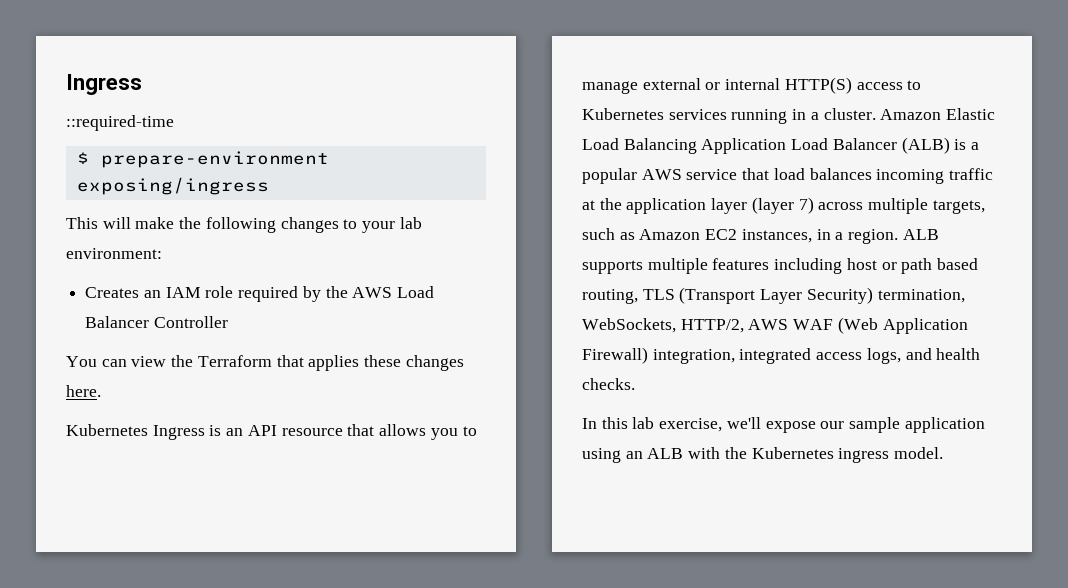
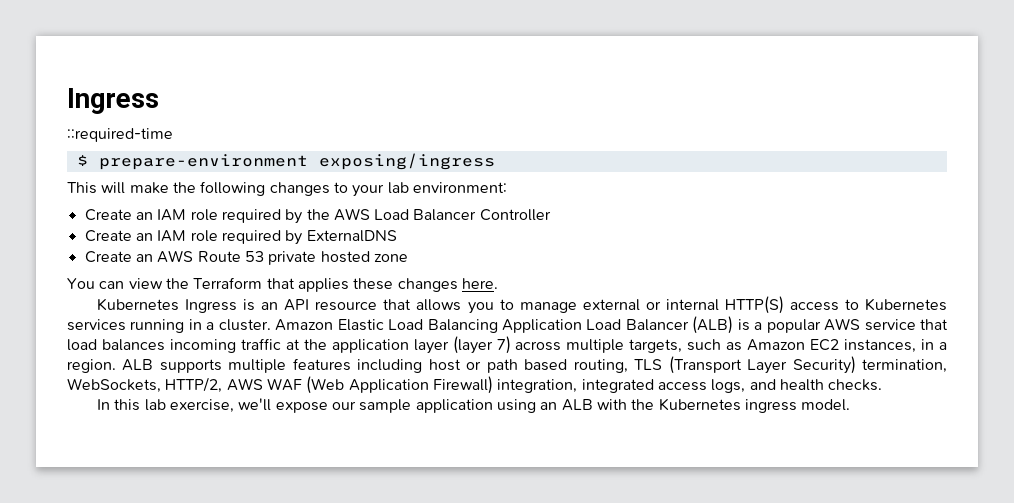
[85,287,140,298] Creates -> [84,209,132,221] Create
(228, 322) none -> [84,230,397,245] [84,250,408,265] // Create an IAM role required by ExternalDNS // Create an AWS Route 53 private hosted zone

